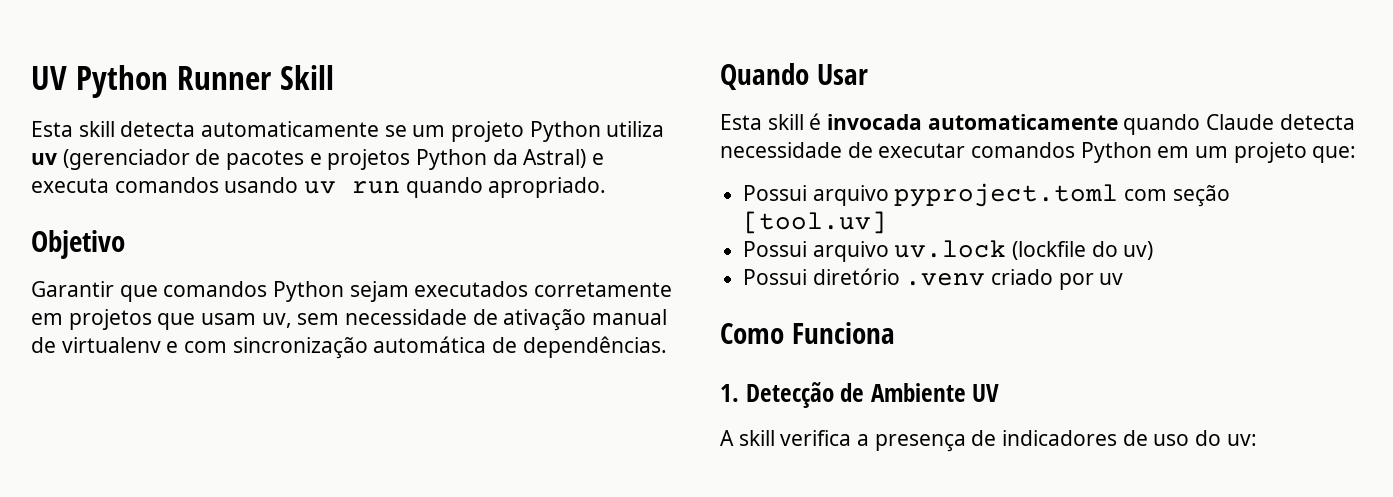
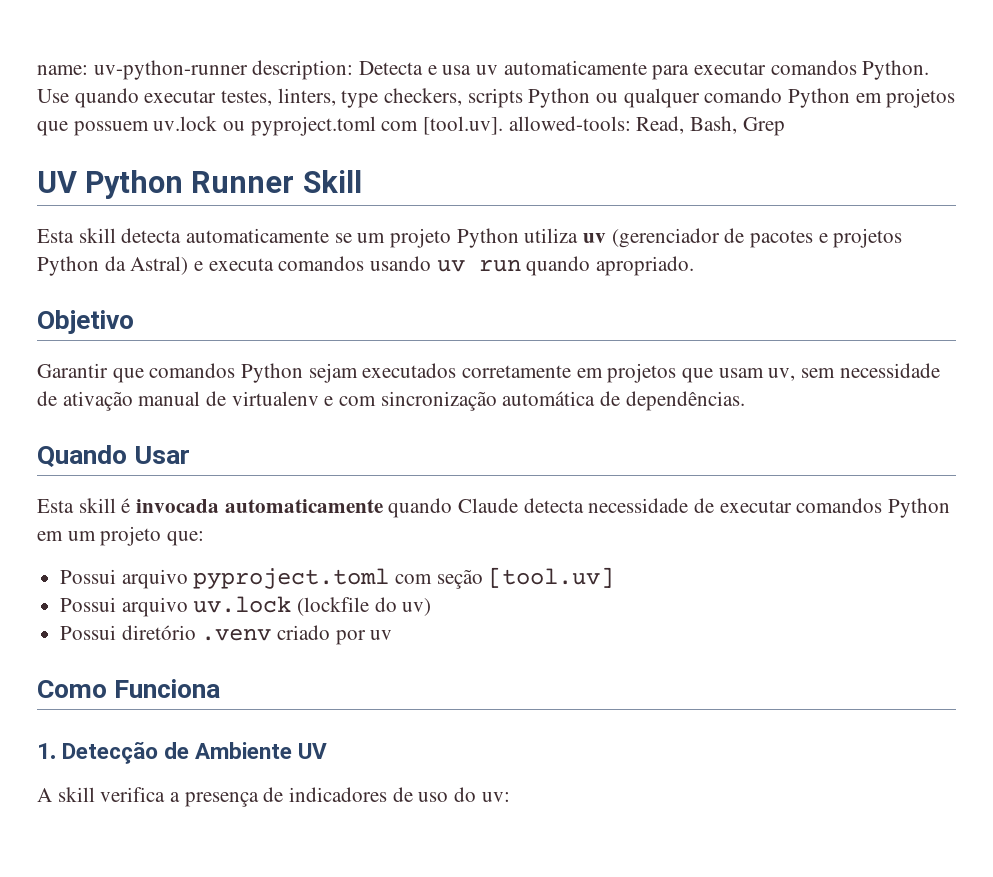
(31, 78) none -> [37,60,930,80] [37,88,956,108] [37,116,785,136] name: uv-python-runner description: Detecta e usa uv automaticamente para executar comandos Python. Use quando executar testes, linters, type checkers, scripts Python ou qualquer comando Python em projetos que possuem uv.lock ou pyproject.toml com [tool.uv]. allowed-tools: Read, Bash, Grep //

